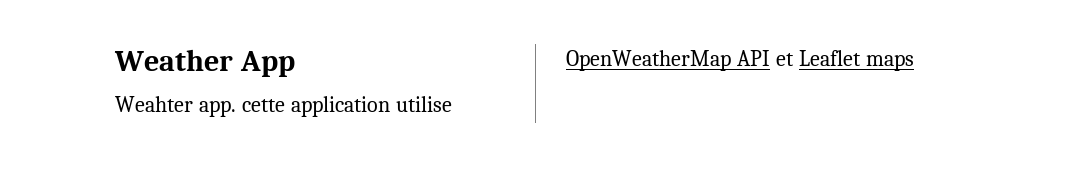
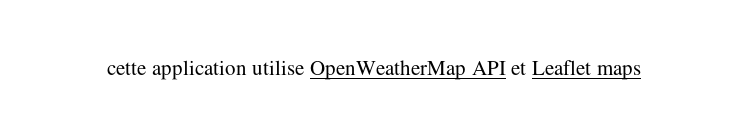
[114,49,295,77] [115,96,236,117] Weather App // Weahter app. -> (107, 68) none

